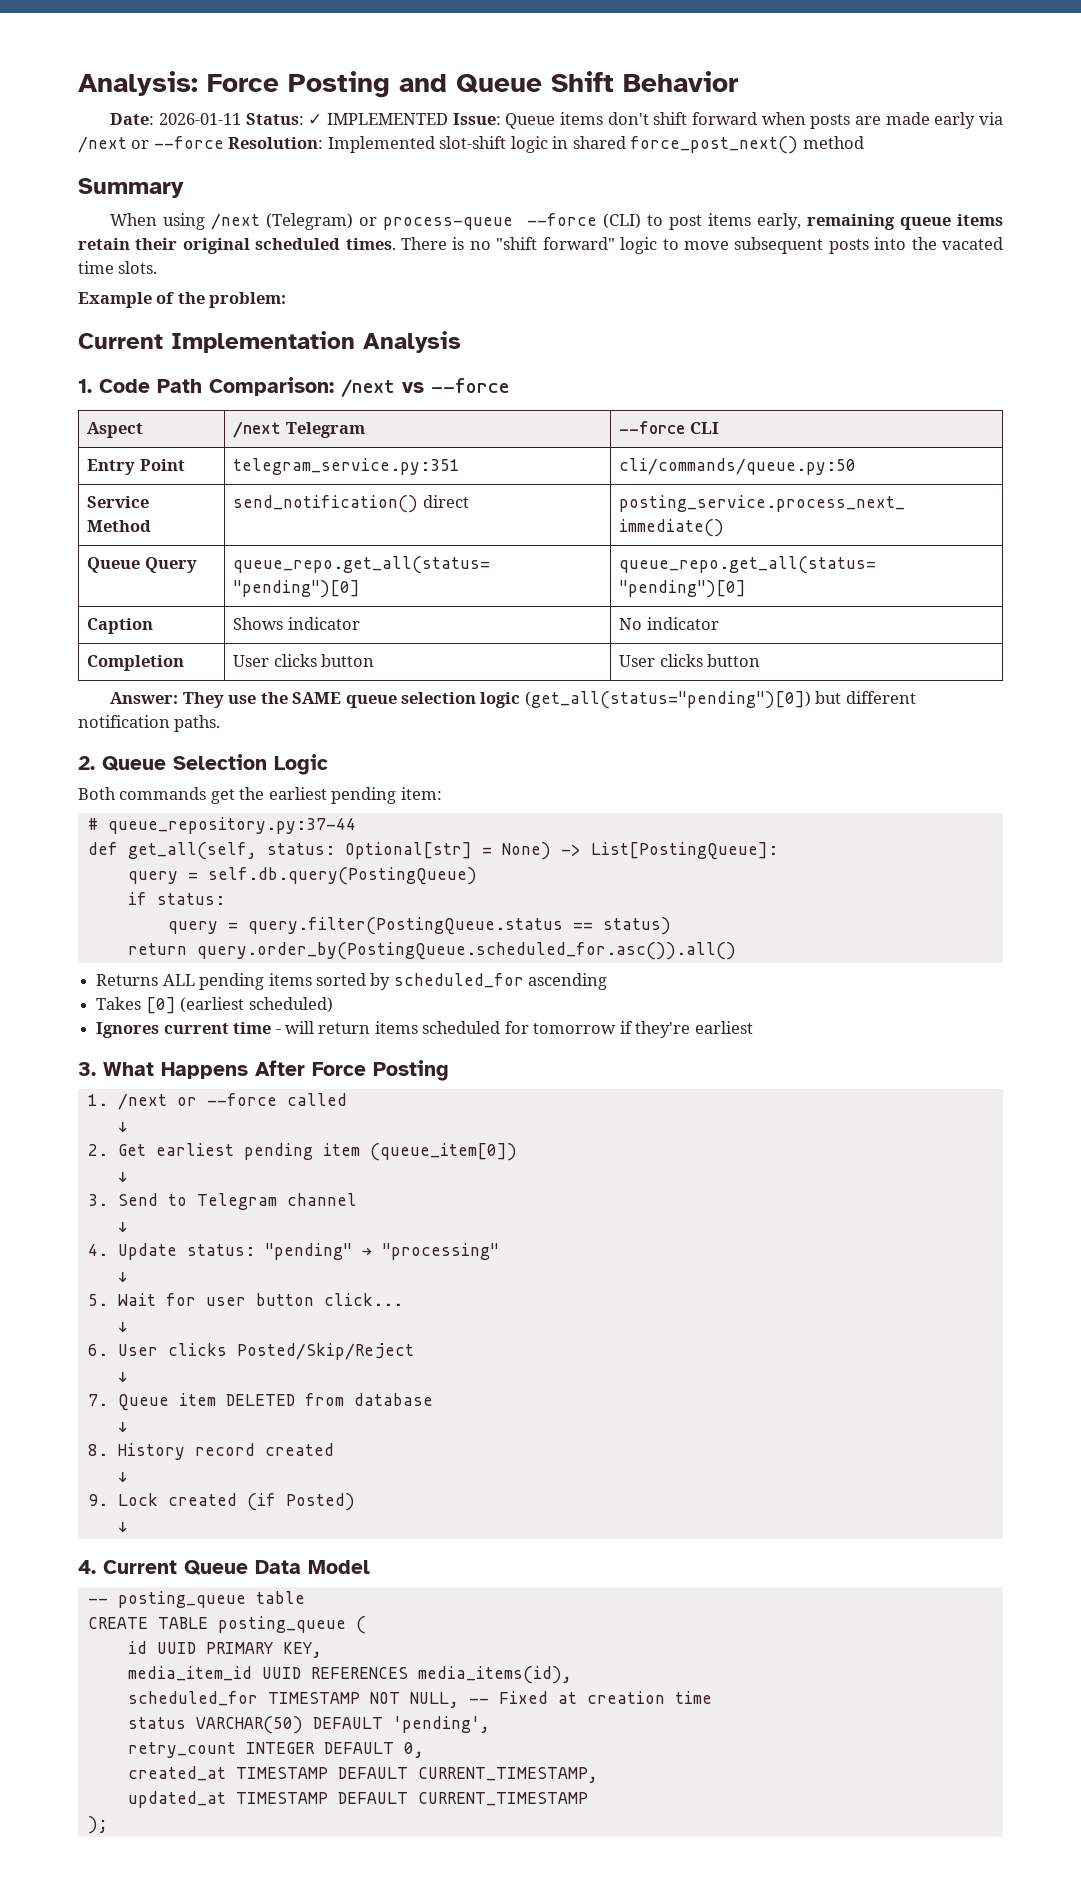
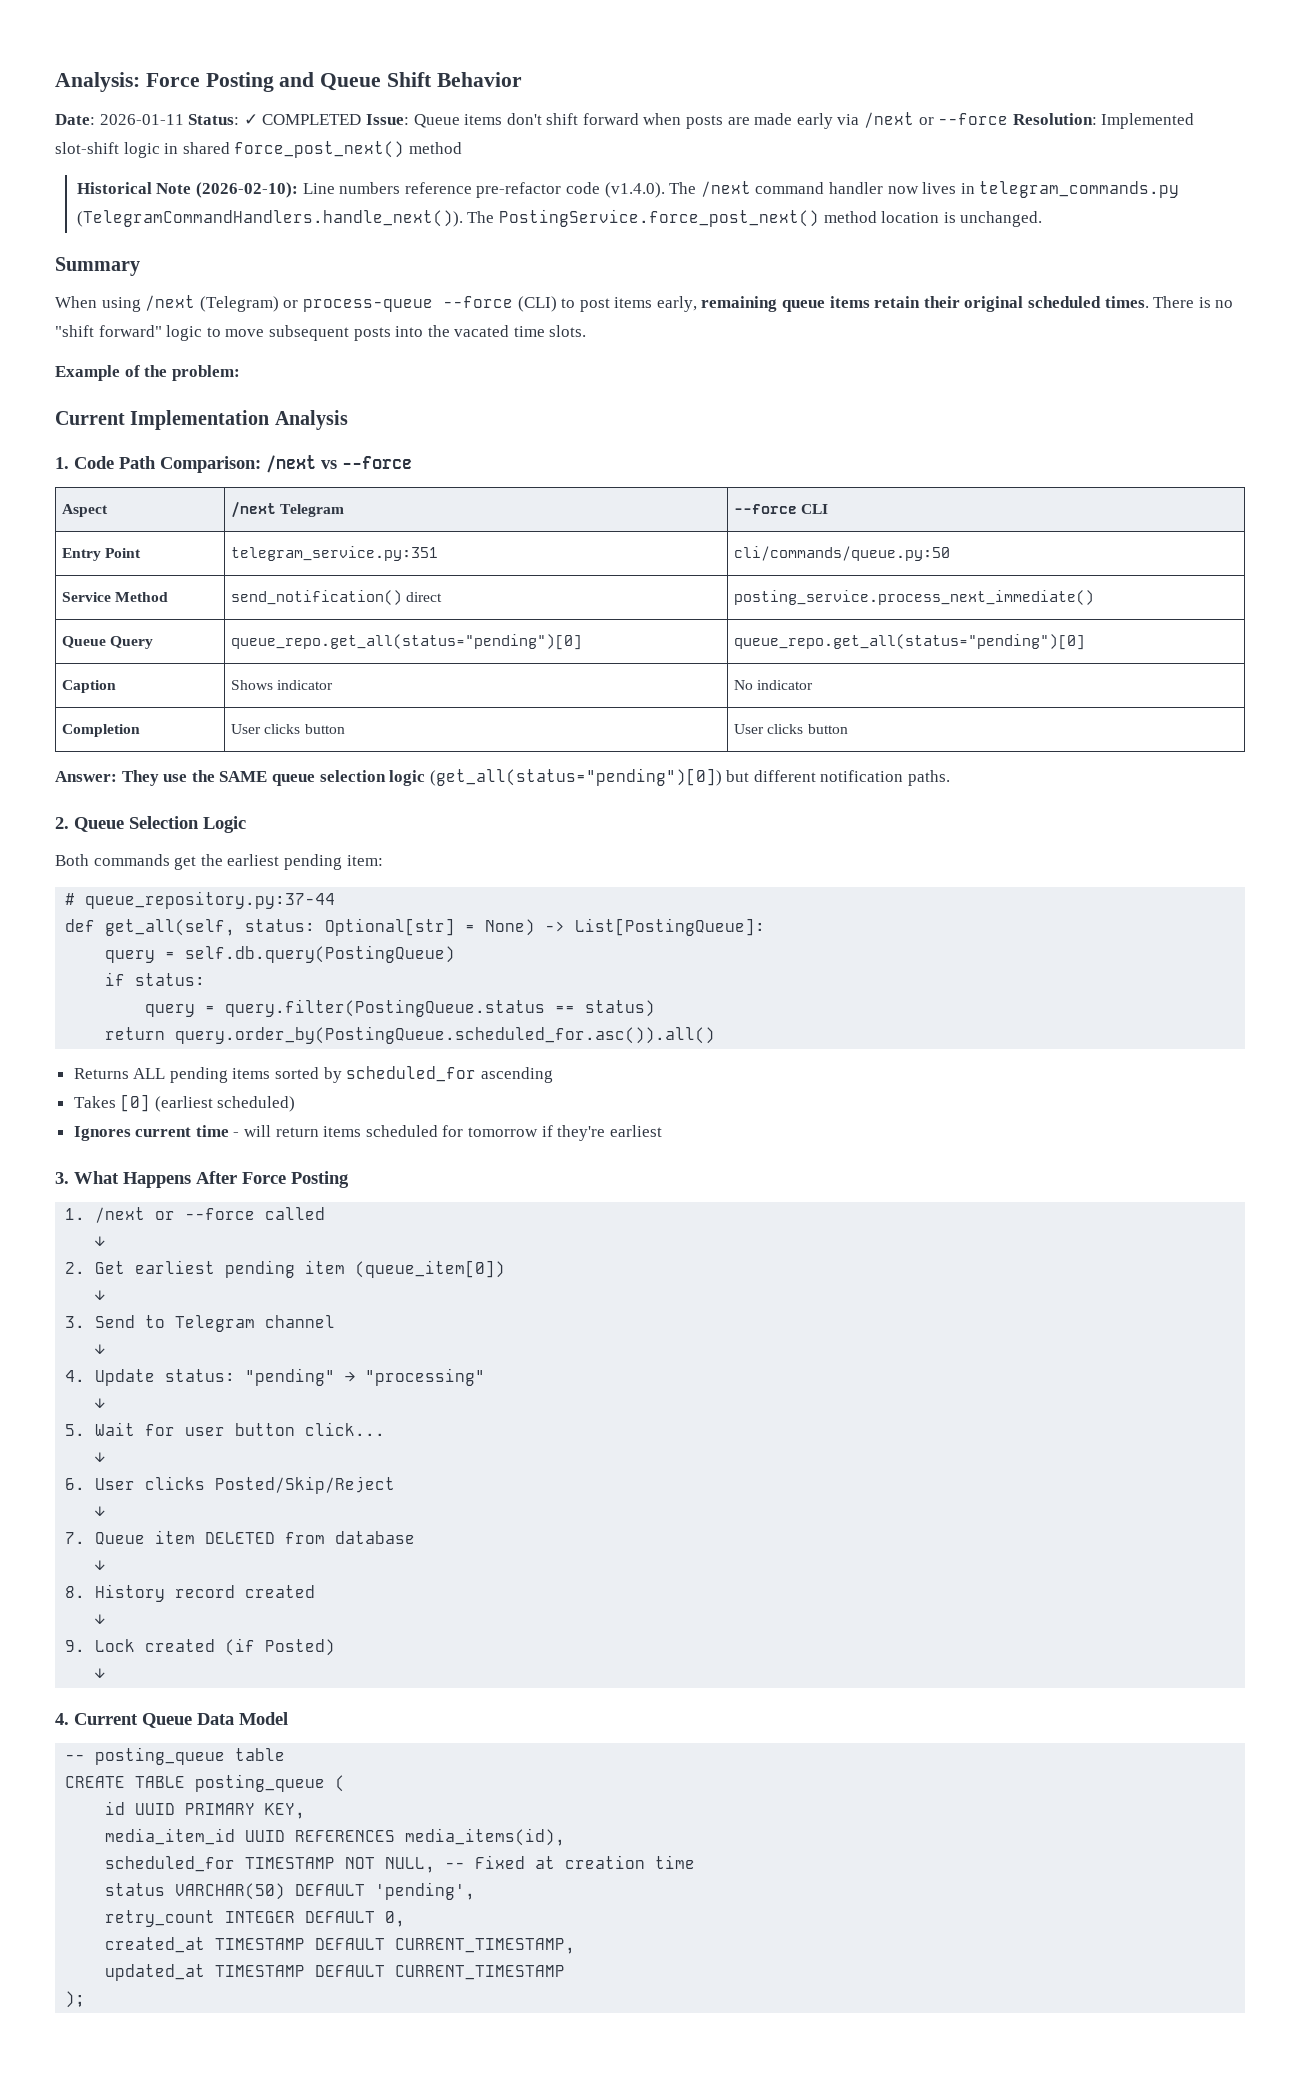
[326,113,448,125] IMPLEMENTED -> [262,114,362,125] COMPLETED
(864, 142) none -> [76,181,1180,198] [76,209,1043,227] // Historical Note (2026-02-10): Line numbers reference pre-refactor code (v1.4.0). The /next command handler now lives in telegram_commands.py (TelegramCommandHandlers.handle_next()). The PostingService.force_post_next() method location is unchanged.

